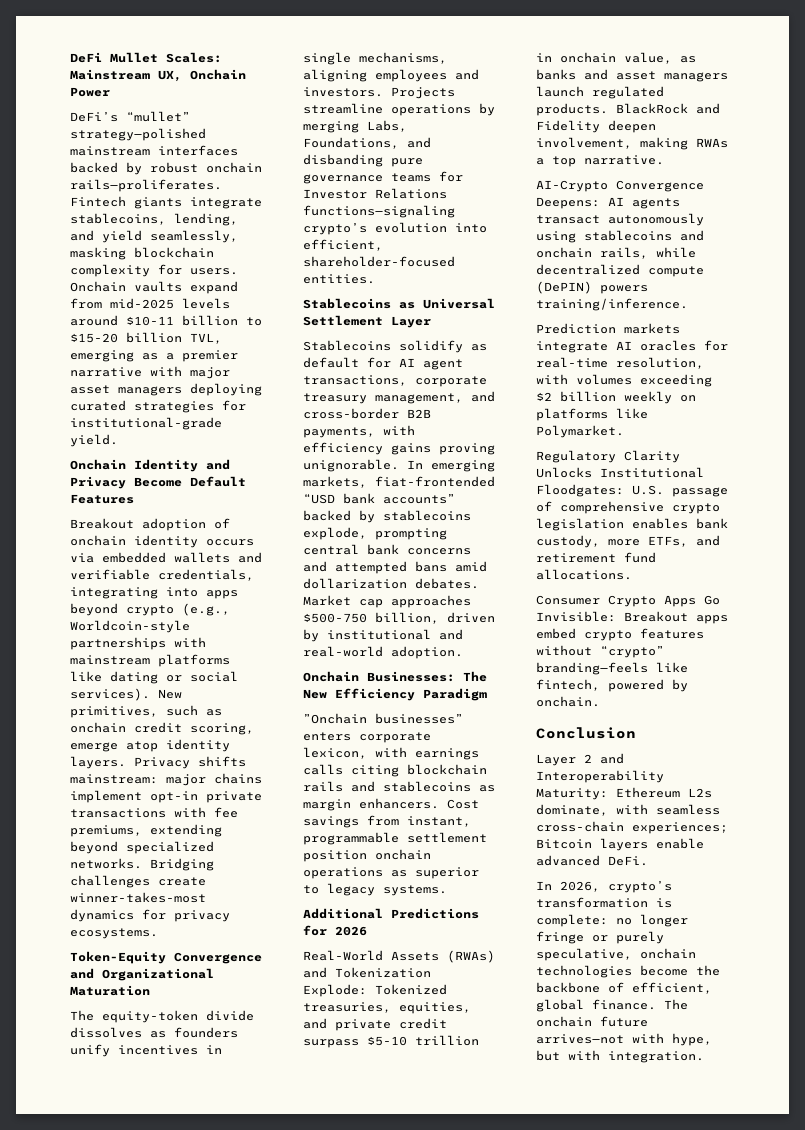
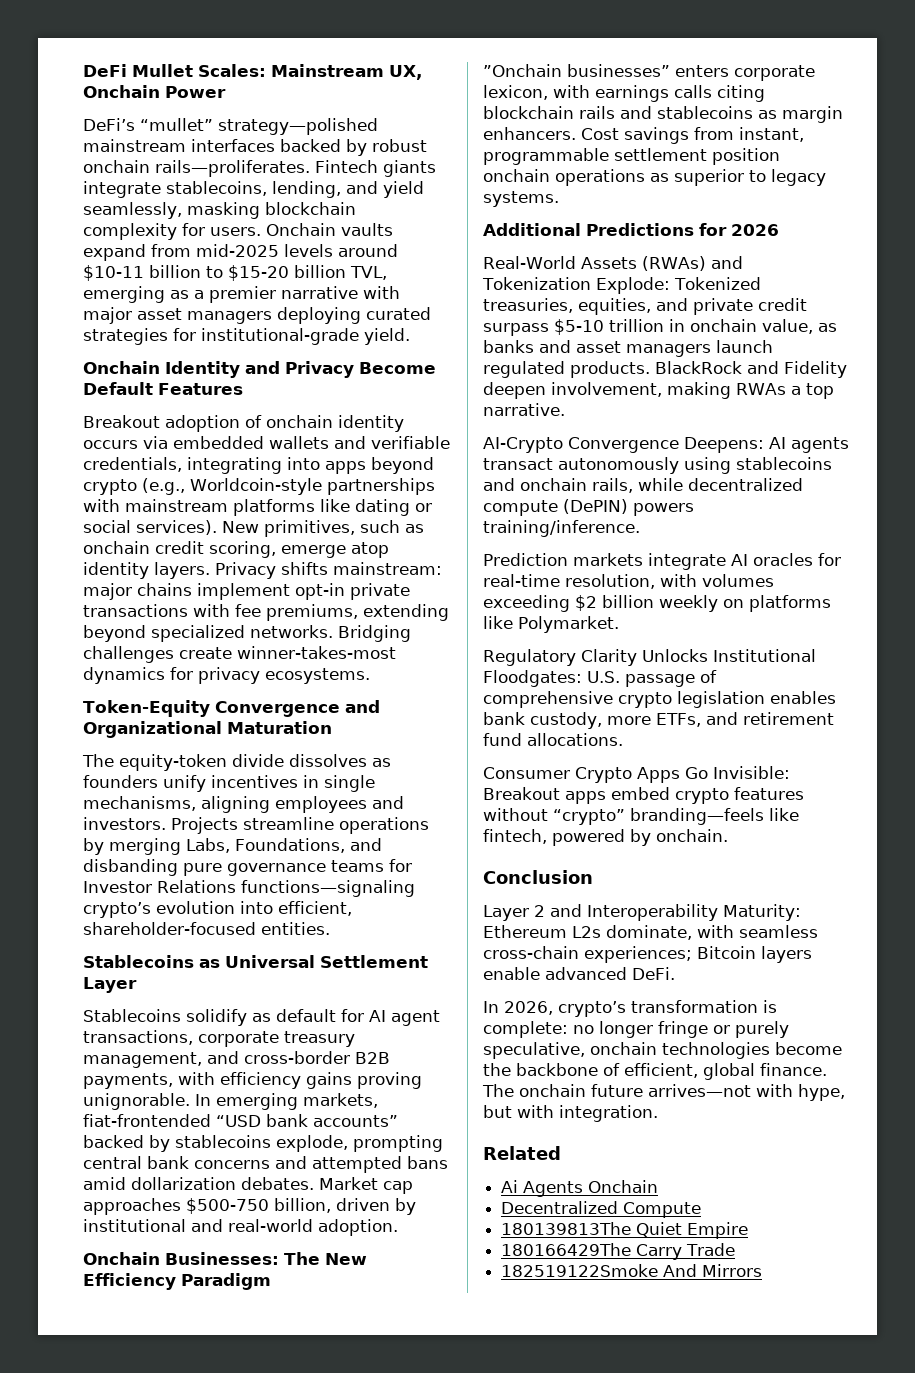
(704, 1057) none -> [483,1146,561,1160] [501,1180,659,1197] [501,1201,702,1218] [501,1222,749,1239] [501,1243,736,1260] [501,1264,763,1277] // Related // Ai Agents Onchain // Decentralized Compute // 180139813The Quiet Empire // 180166429The Carry Trade // 182519122Smoke And Mirrors

